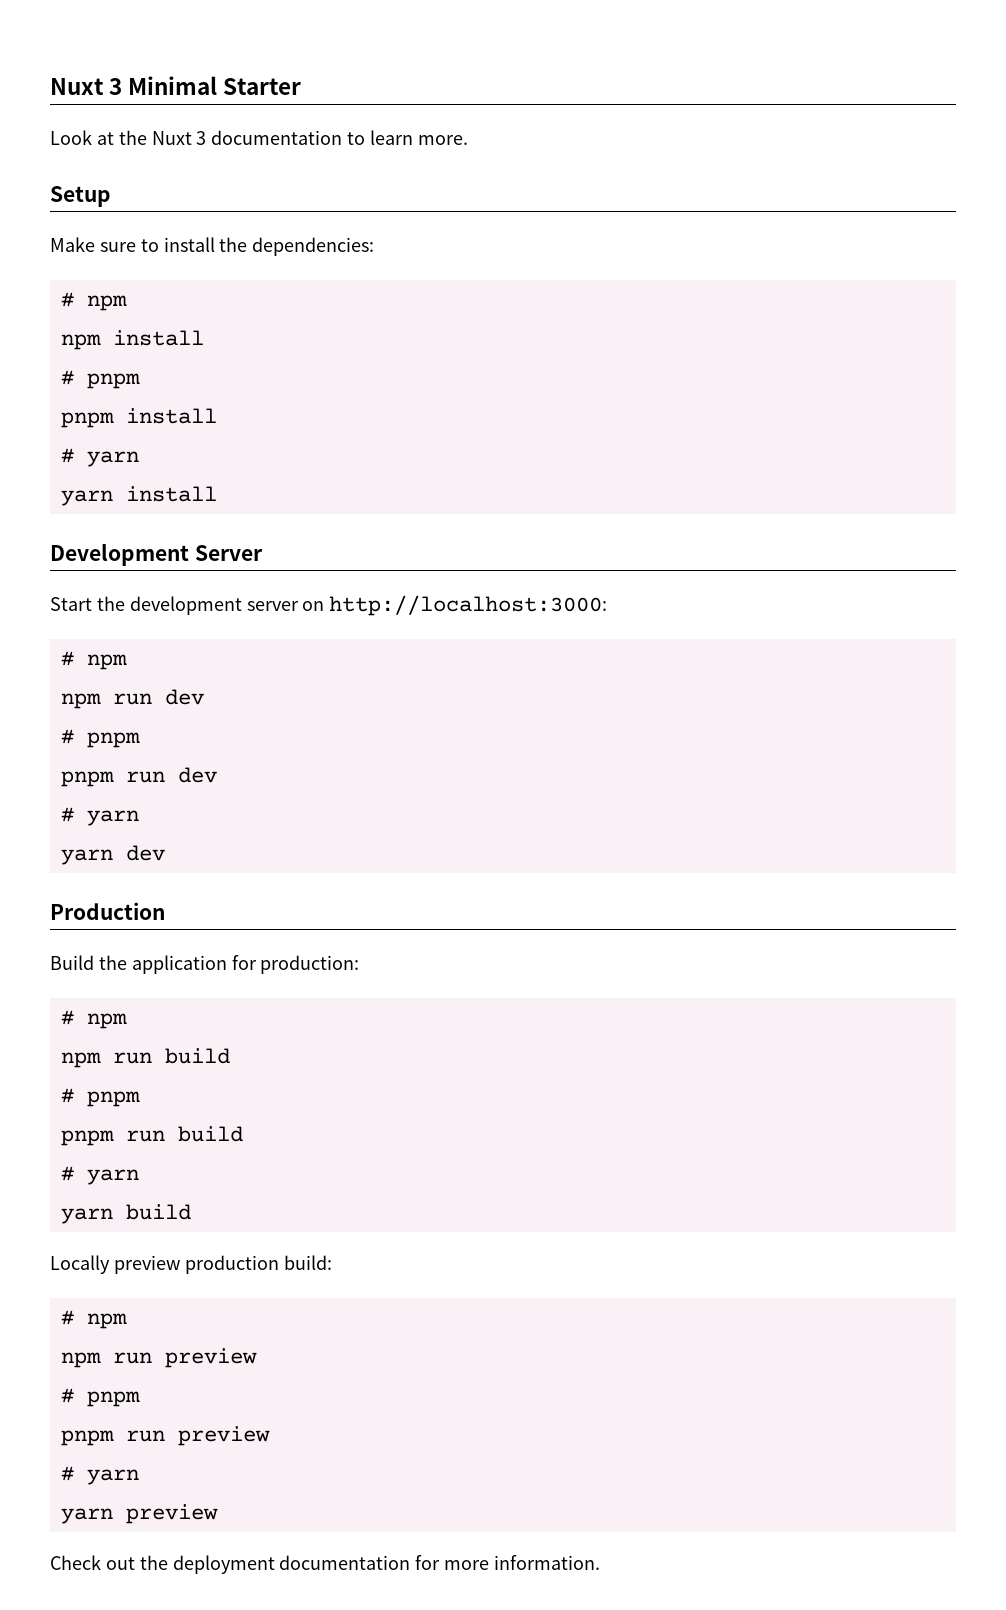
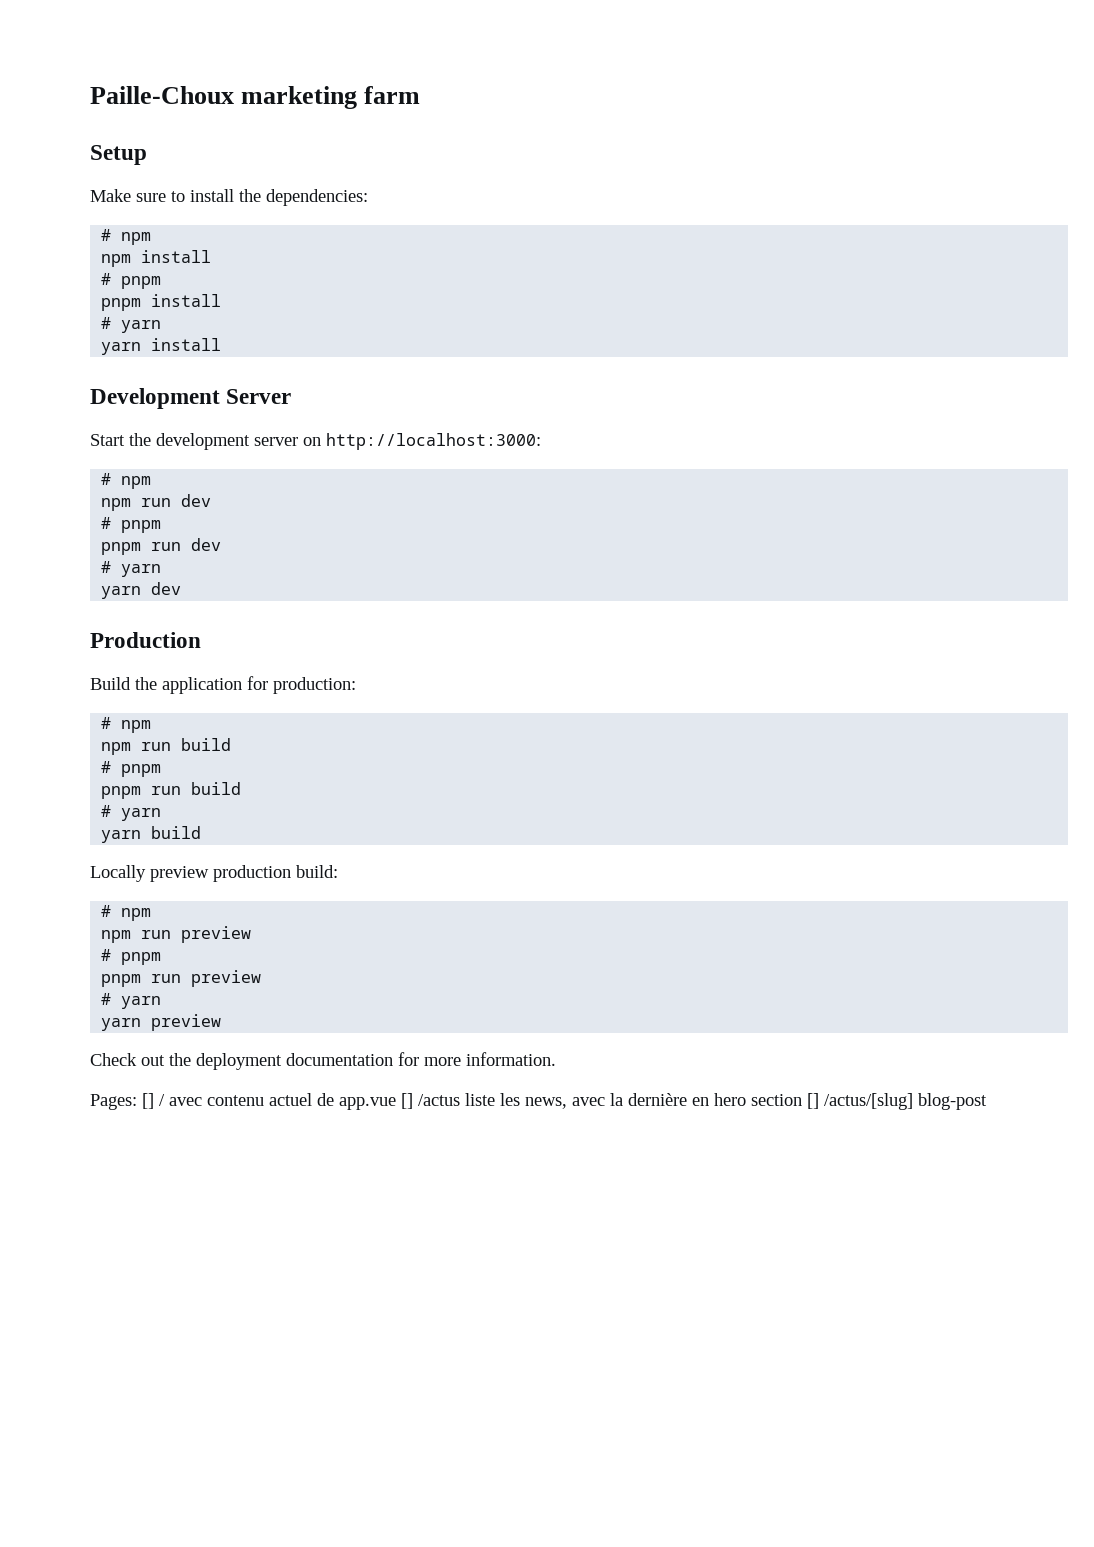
[50,76,302,95] [50,130,468,145] Nuxt 3 Minimal Starter // Look at the Nuxt 3 documentation to learn more. -> [90,86,421,109] Paille-Choux marketing farm
(601, 1562) none -> [90,1093,987,1110] // Pages: [] / avec contenu actuel de app.vue [] /actus liste les news, avec la dernière en hero section [] /actus/[slug] blog-post

